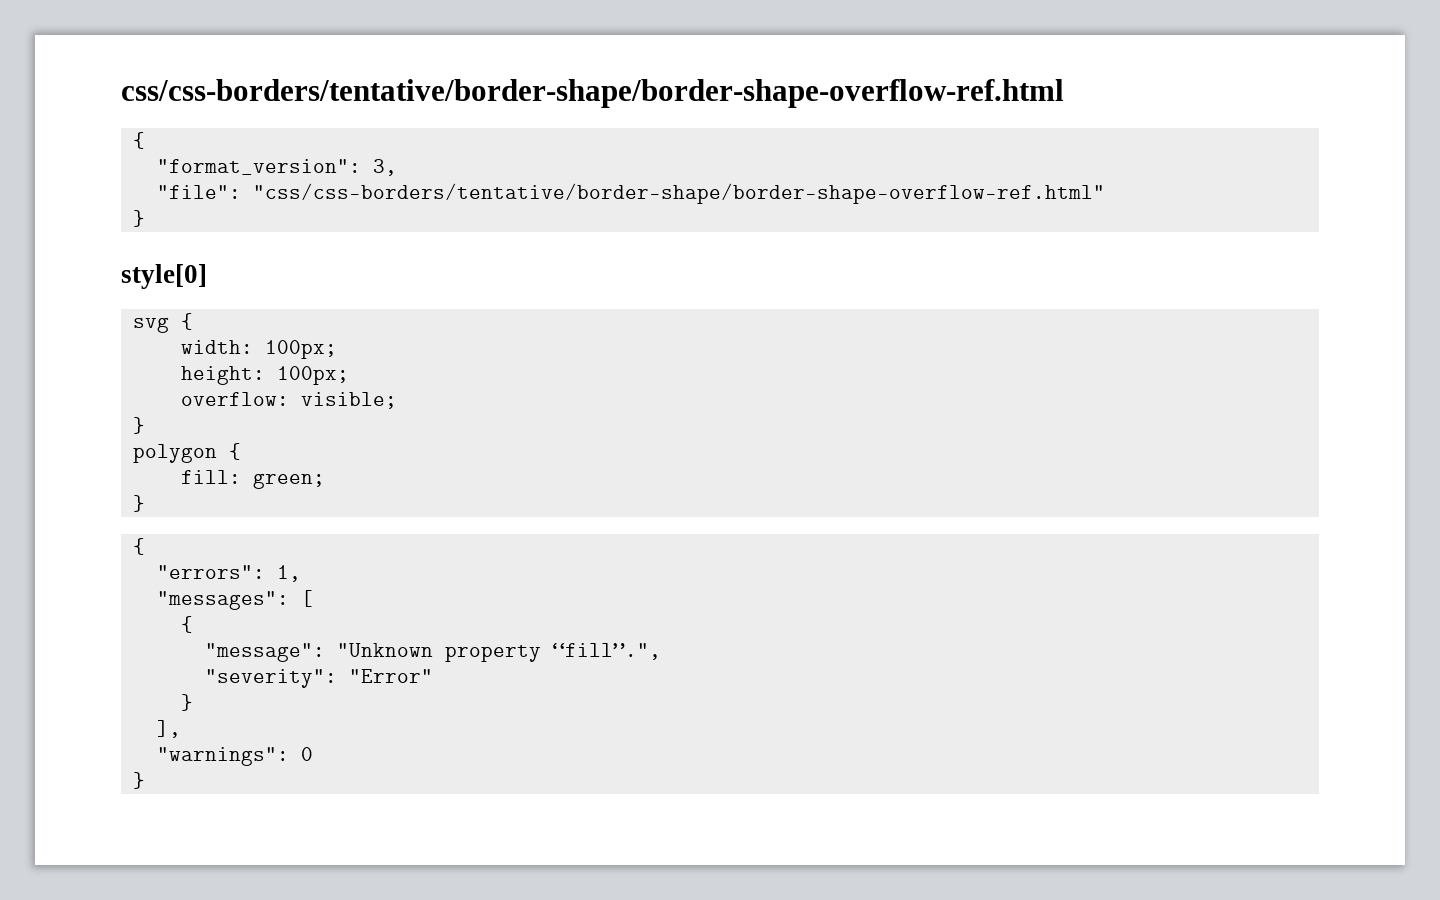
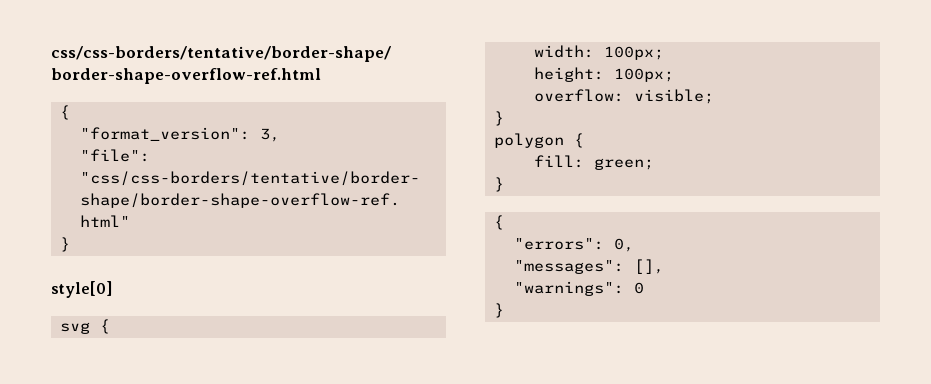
[277,565,301,582] 1, -> [613,238,634,252] 0,
[301,590,313,607] [181,616,193,633] [205,643,661,662] [205,669,433,688] [181,694,193,711] [157,720,181,738] [ // { // "message": "Unknown property “fill”.", // "severity": "Error" // } // ], -> [633,259,664,274] [],

